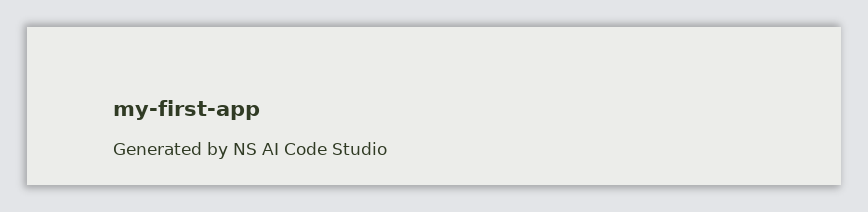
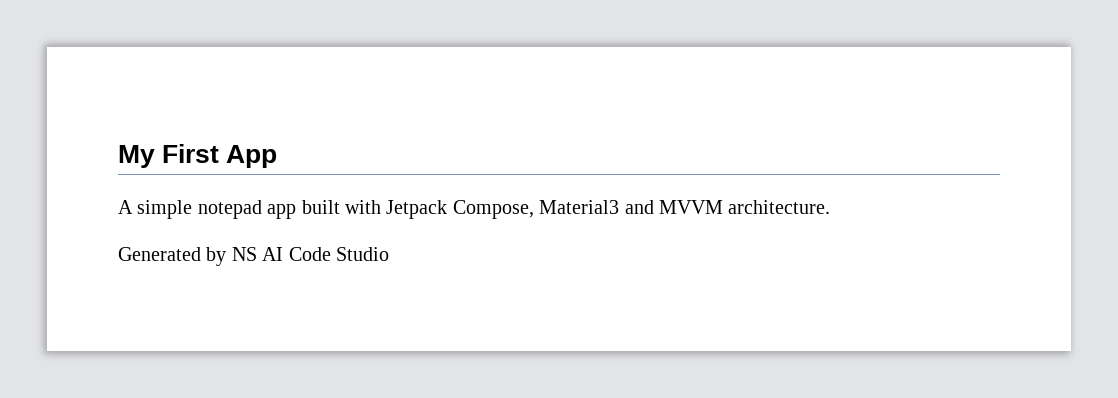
[113,100,260,120] my-first-app -> [118,144,278,168] [118,200,831,219] My First App // A simple notepad app built with Jetpack Compose, Material3 and MVVM architecture.

